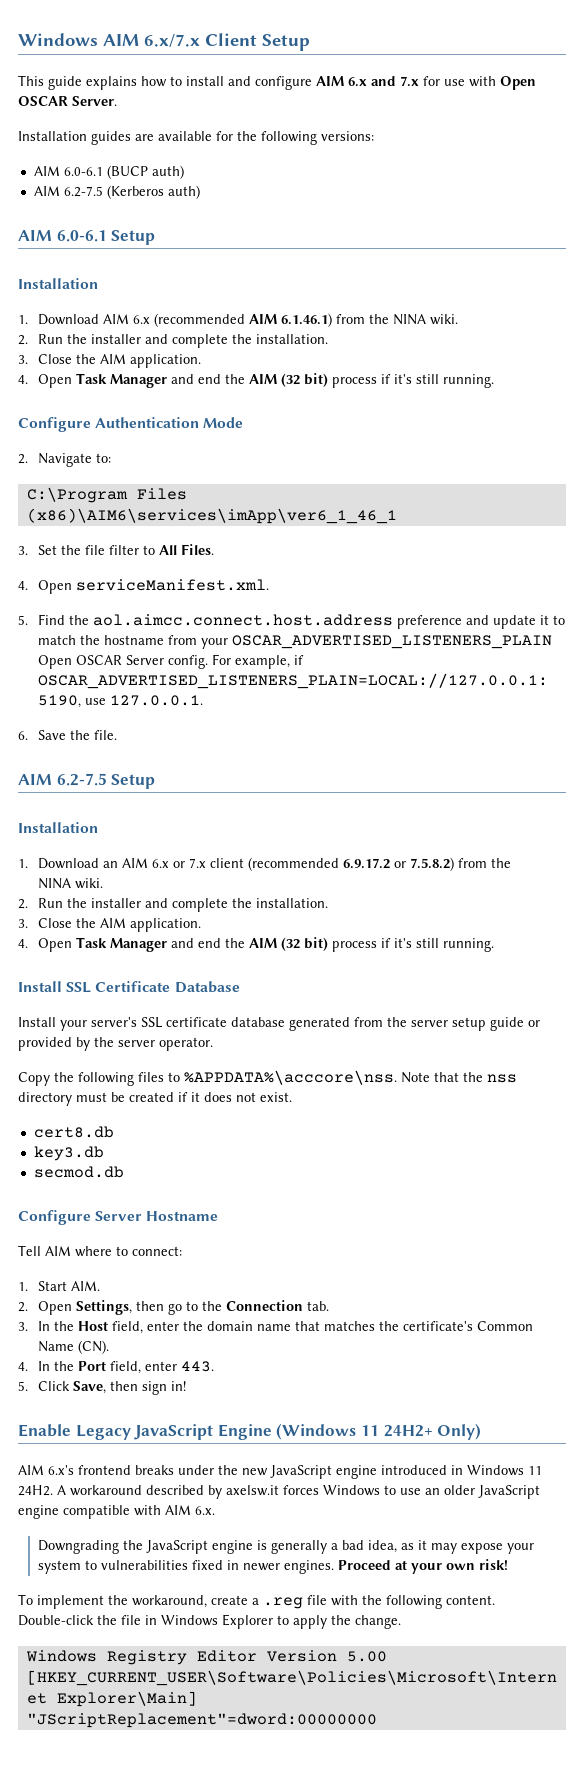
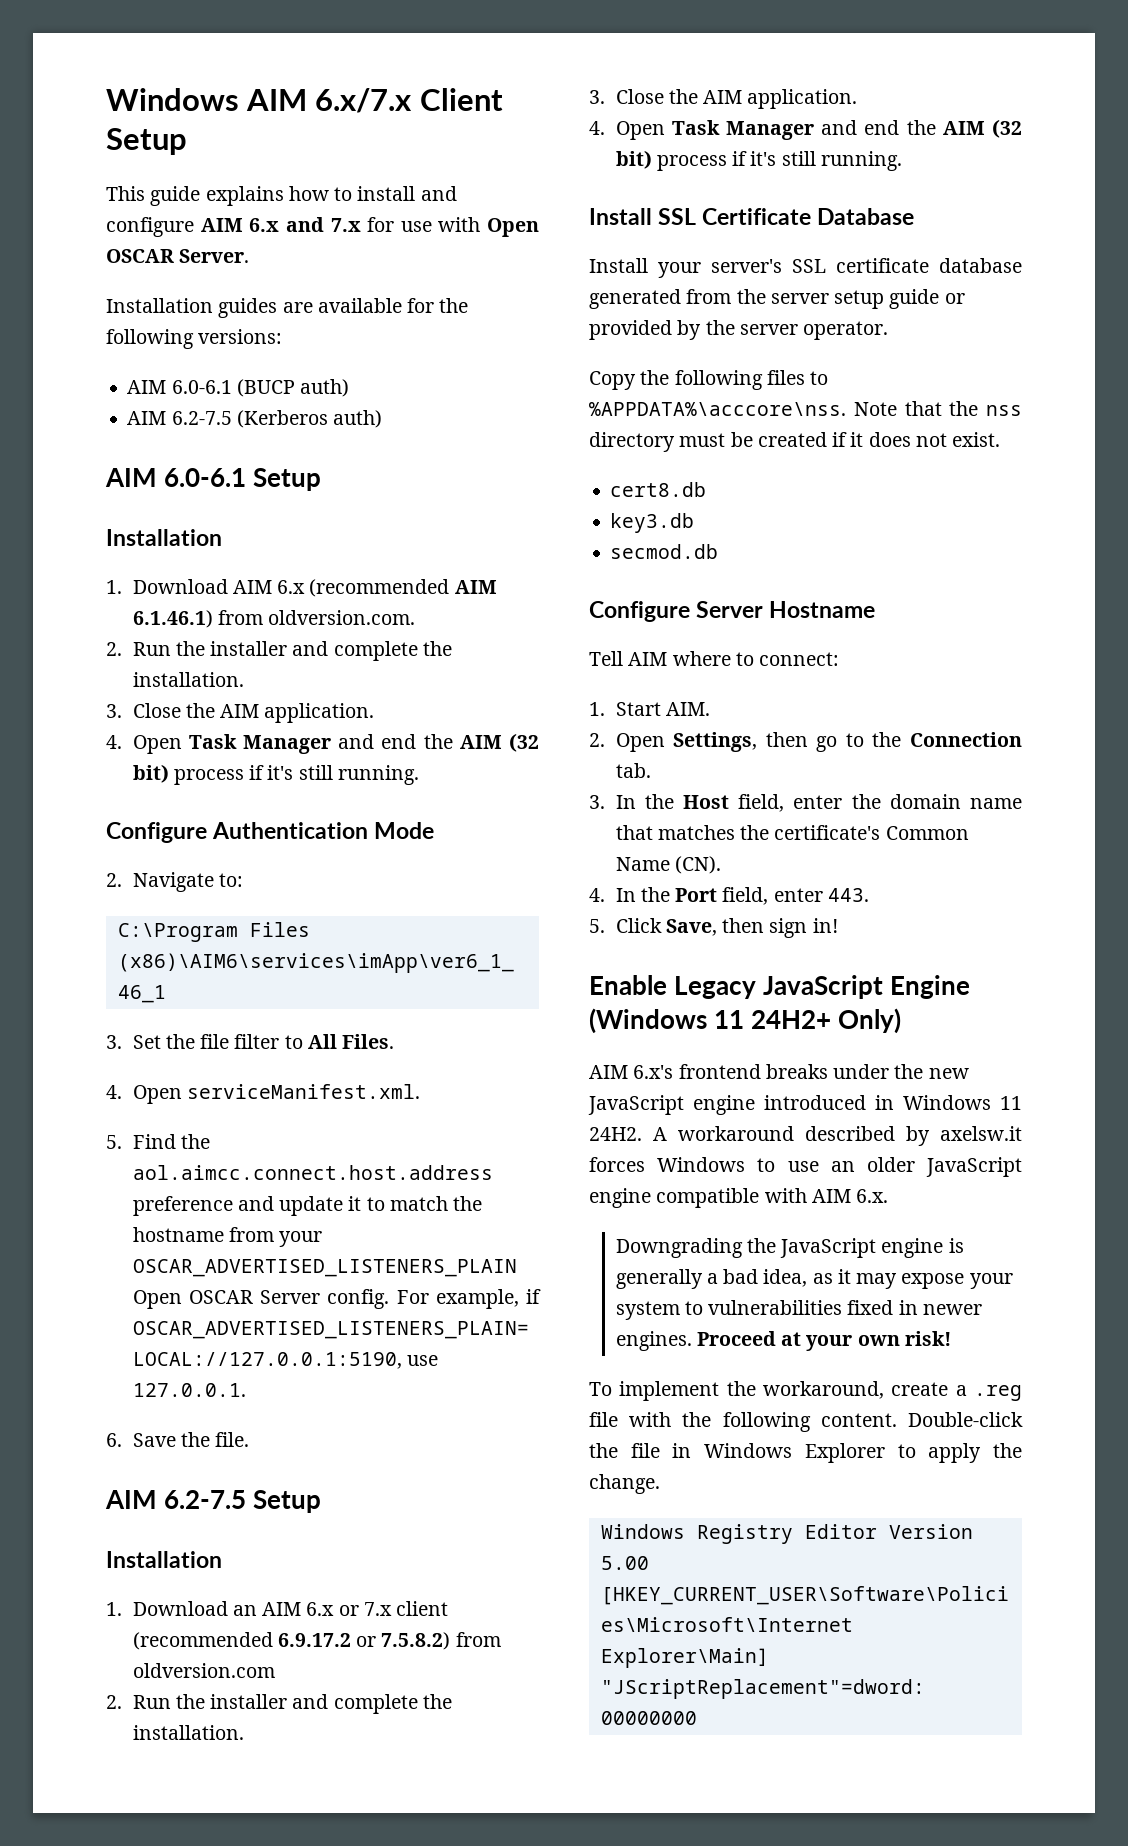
[369,314,459,325] the NINA wiki. -> [268,610,416,625] oldversion.com.
[491,858,512,868] [38,878,104,889] the // NINA wiki. -> [132,1663,275,1678] oldversion.com

